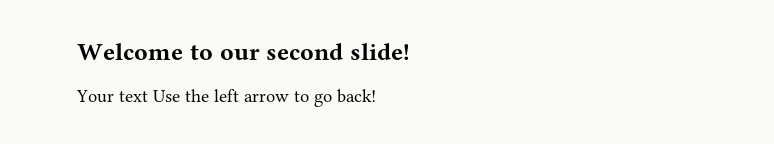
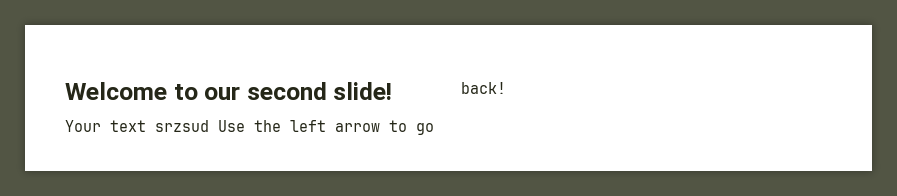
(148, 96) none -> [155,120,209,132] srzsud

